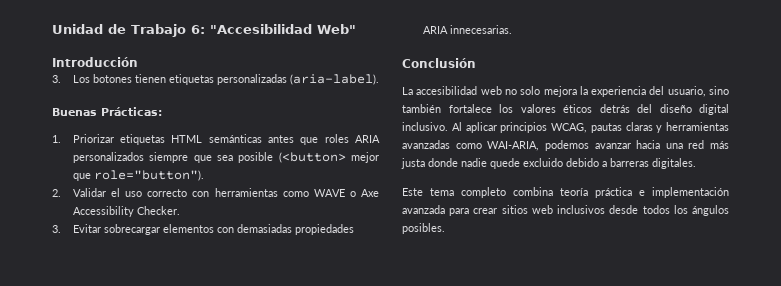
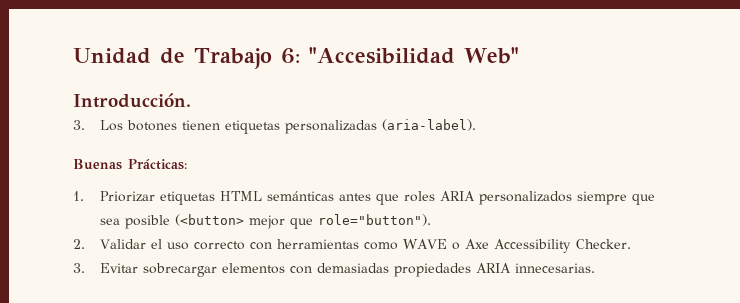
[52,57,138,67] Introducción -> [73,93,191,108] Introducción.
[402,58,476,68] [402,86,729,97] [402,104,729,115] [402,122,729,133] [402,140,729,151] [401,158,696,169] [402,187,729,198] [402,205,729,216] [402,223,445,234] // Conclusión // La accesibilidad web no solo mejora la experiencia del usuario, sino también fortalece los valores éticos detrás del diseño digital inclusivo. Al aplicar principios WCAG, pautas claras y herramientas avanzadas como WAI-ARIA, podemos avanzar hacia una red más justa donde nadie quede excluido debido a barreras digitales. // Este tema completo combina teoría práctica e implementación avanzada para crear sitios web inclusivos desde todos los ángulos posibles. -> (595, 268) none

